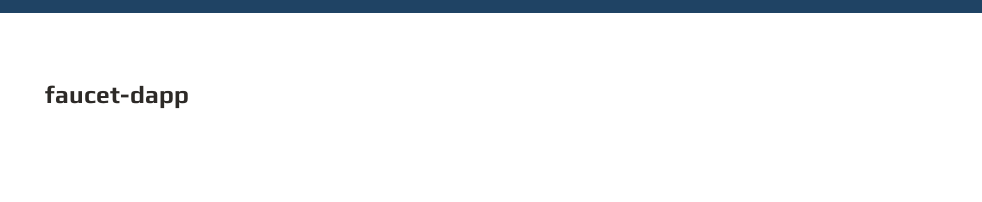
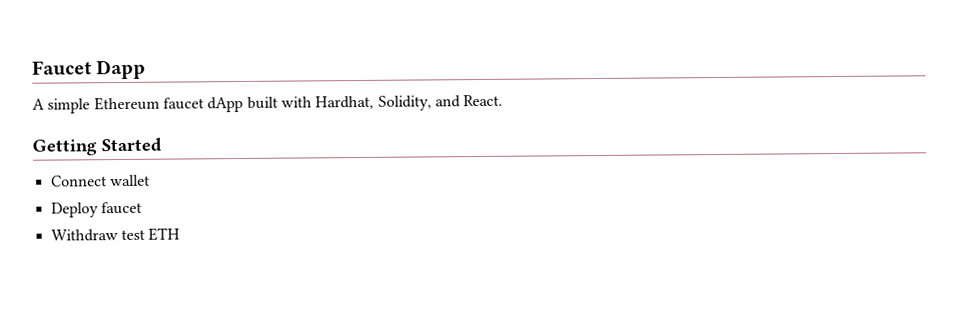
[45,85,189,109] faucet-dapp -> [32,59,147,80] [32,94,504,114] [32,137,162,156] [50,174,150,187] [50,201,142,218] [50,227,181,242] Faucet Dapp // A simple Ethereum faucet dApp built with Hardhat, Solidity, and React. // Getting Started // Connect wallet // Deploy faucet // Withdraw test ETH

